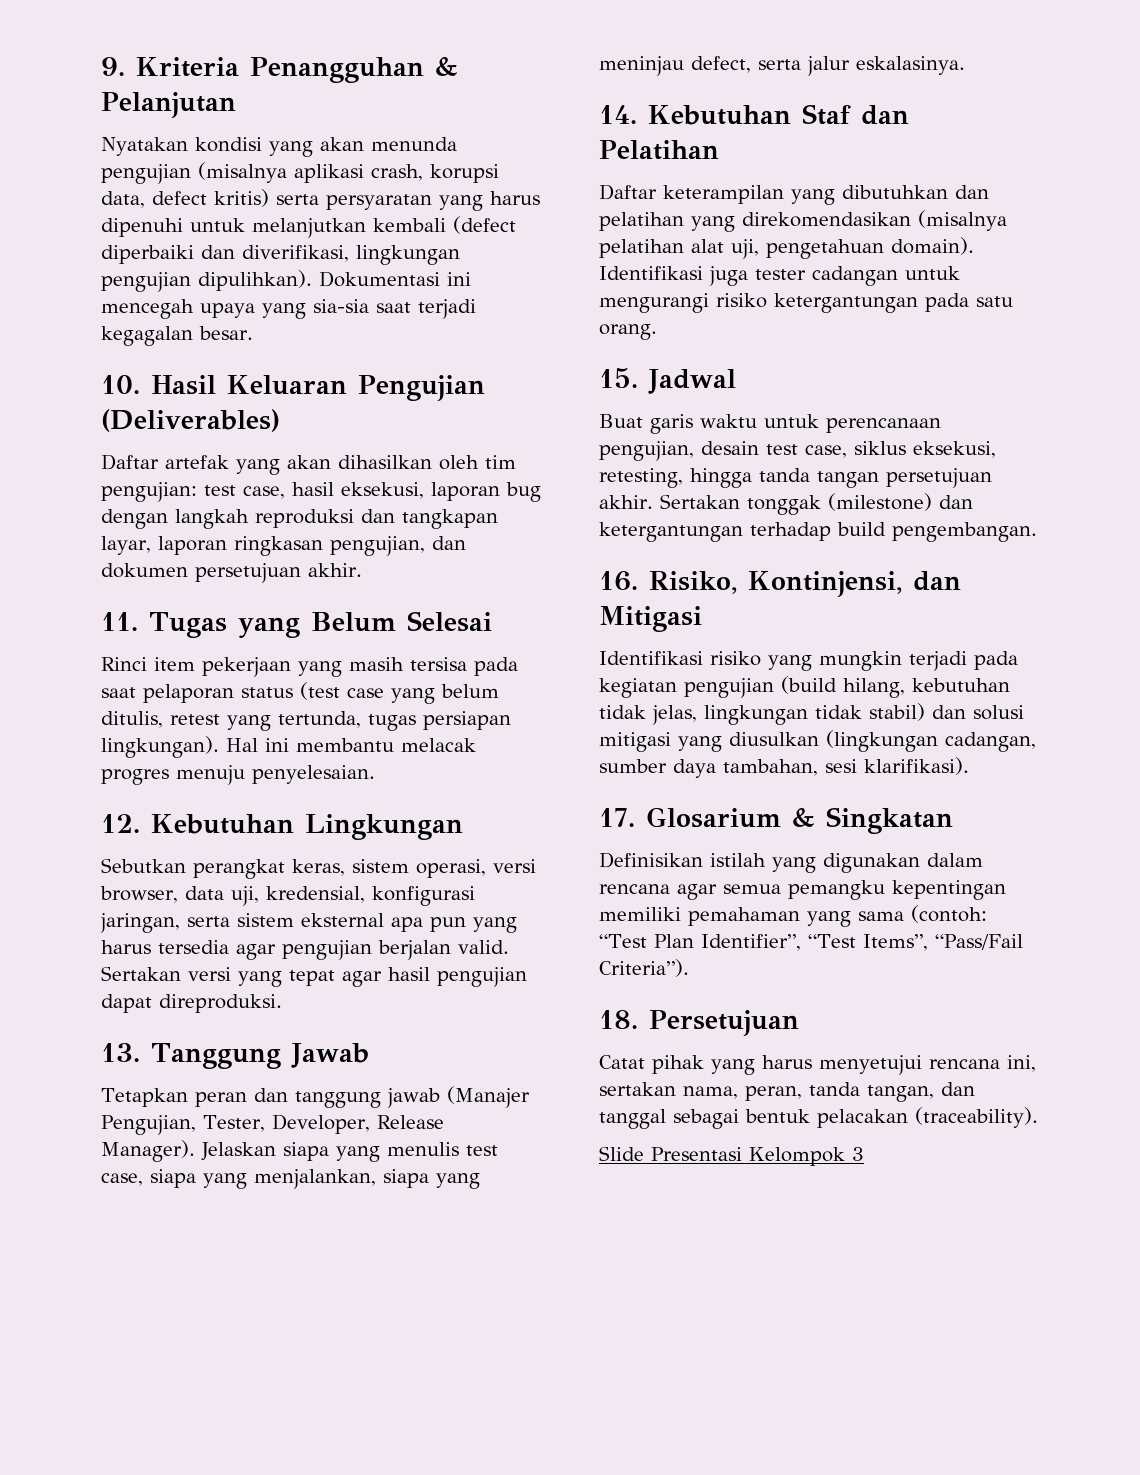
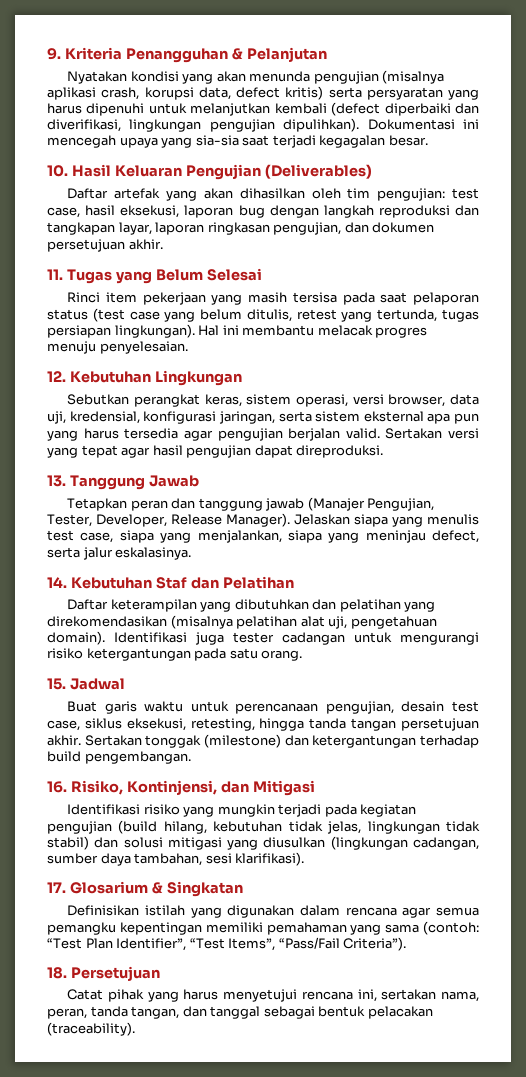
[599,1146,864,1166] // Slide Presentasi Kelompok 3 -> (135, 1029) none

